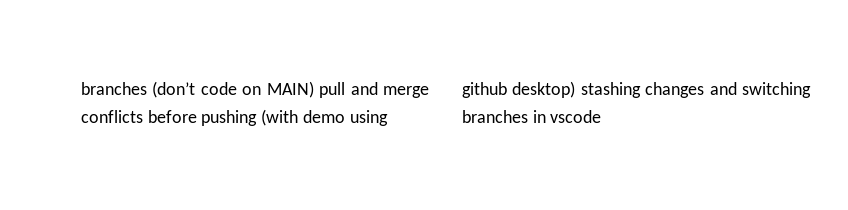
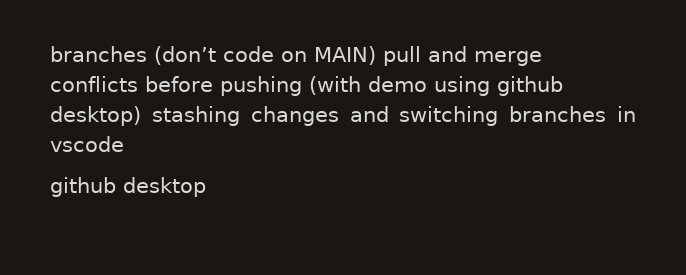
(602, 116) none -> [50,177,206,197] // github desktop

